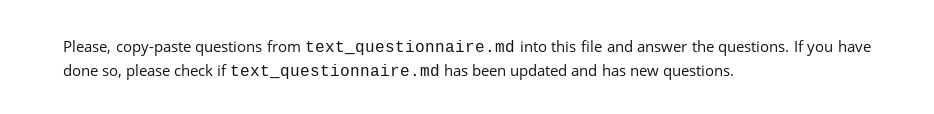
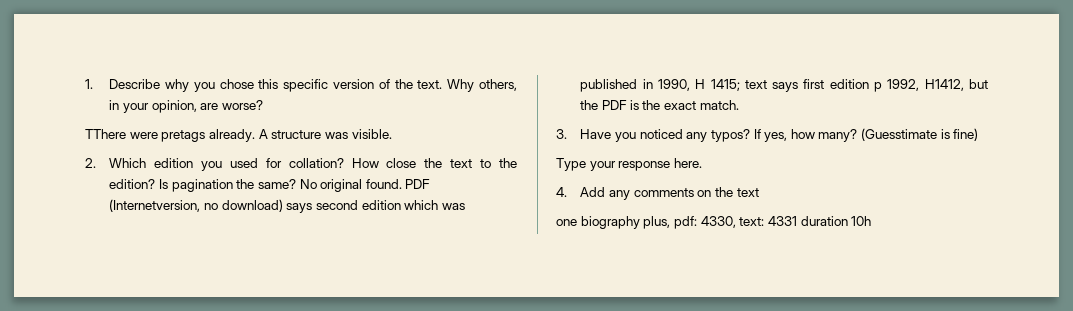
[63,40,871,56] [63,64,734,80] Please, copy-paste questions from text_questionnaire.md into this file and answer the questions. If you have done so, please check if text_questionnaire.md has been updated and has new questions. -> [85,79,518,92] [109,100,263,113] [85,129,392,142] [85,158,517,171] [109,179,431,192] [109,199,465,213] [580,79,988,92] [580,100,739,110] [556,128,979,142] [556,158,702,171] [556,187,759,200] [556,216,872,229] 1. Describe why you chose this specific version of the text. Why others, in your opinion, are worse? // TThere were pretags already. A structure was visible. // 2. Which edition you used for collation? How close the text to the edition? Is pagination the same? No original found. PDF (Internetversion, no download) says second edition which was published in 1990, H 1415; text says first edition p 1992, H1412, but the PDF is the exact match. // 3. Have you noticed any typos? If yes, how many? (Guesstimate is fine) // Type your response here. // 4. Add any comments on the text // one biography plus, pdf: 4330, text: 4331 duration 10h

